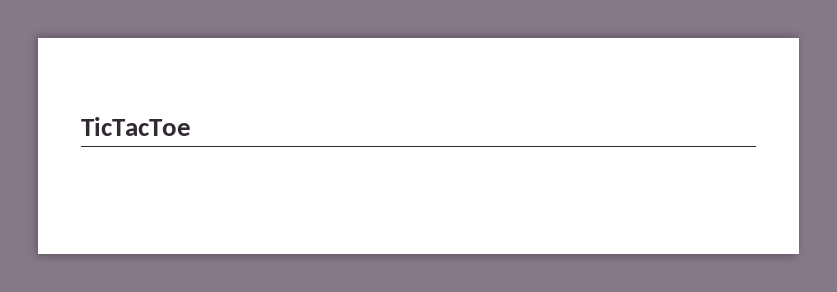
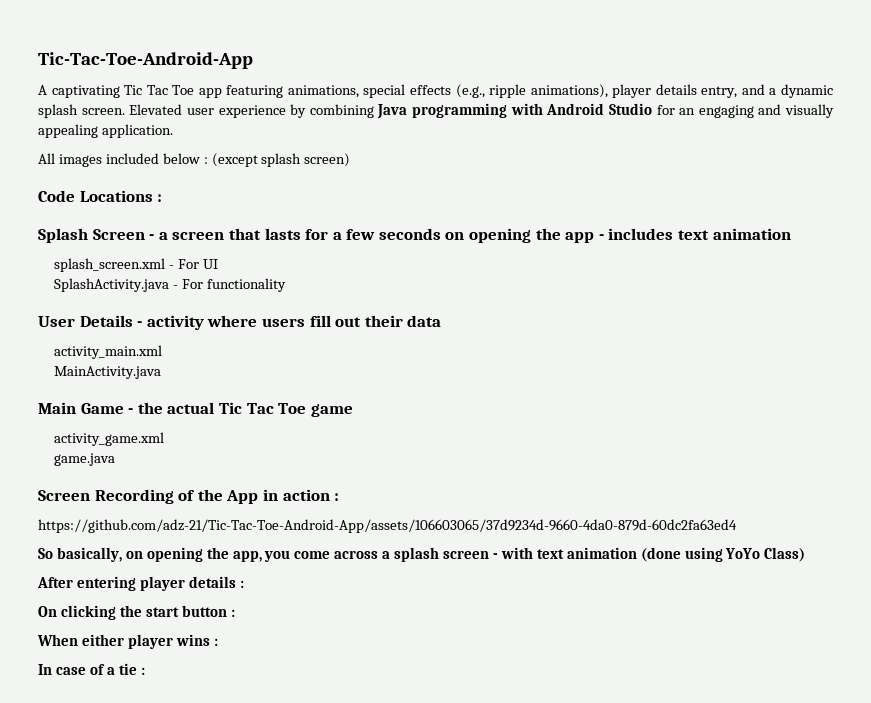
[81,117,191,136] TicTacToe -> [38,52,253,69] [38,84,833,98] [38,103,834,119] [38,124,173,138] [38,153,351,167] [38,190,163,202] [38,228,791,243] [54,258,218,272] [54,278,286,292] [38,315,442,330] [54,345,163,359] [54,366,162,379] [38,402,353,417] [54,432,165,446] [54,453,116,466] [38,489,340,504] [38,519,737,533] [38,547,806,562] [37,576,244,591] [38,605,235,620] [37,634,218,649] [38,663,145,675] Tic-Tac-Toe-Android-App // A captivating Tic Tac Toe app featuring animations, special effects (e.g., ripple animations), player details entry, and a dynamic splash screen. Elevated user experience by combining Java programming with Android Studio for an engaging and visually appealing application. // All images included below : (except splash screen) // Code Locations : // Splash Screen - a screen that lasts for a few seconds on opening the app - includes text animation // splash_screen.xml - For UI // SplashActivity.java - For functionality // User Details - activity where users fill out their data // activity_main.xml // MainActivity.java // Main Game - the actual Tic Tac Toe game // activity_game.xml // game.java // Screen Recording of the App in action : // https://github.com/adz-21/Tic-Tac-Toe-Android-App/assets/106603065/37d9234d-9660-4da0-879d-60dc2fa63ed4 // So basically, on opening the app, you come across a splash screen - with text animation (done using YoYo Class) // After entering player details : // On clicking the start button : // When either player wins : // In case of a tie :

